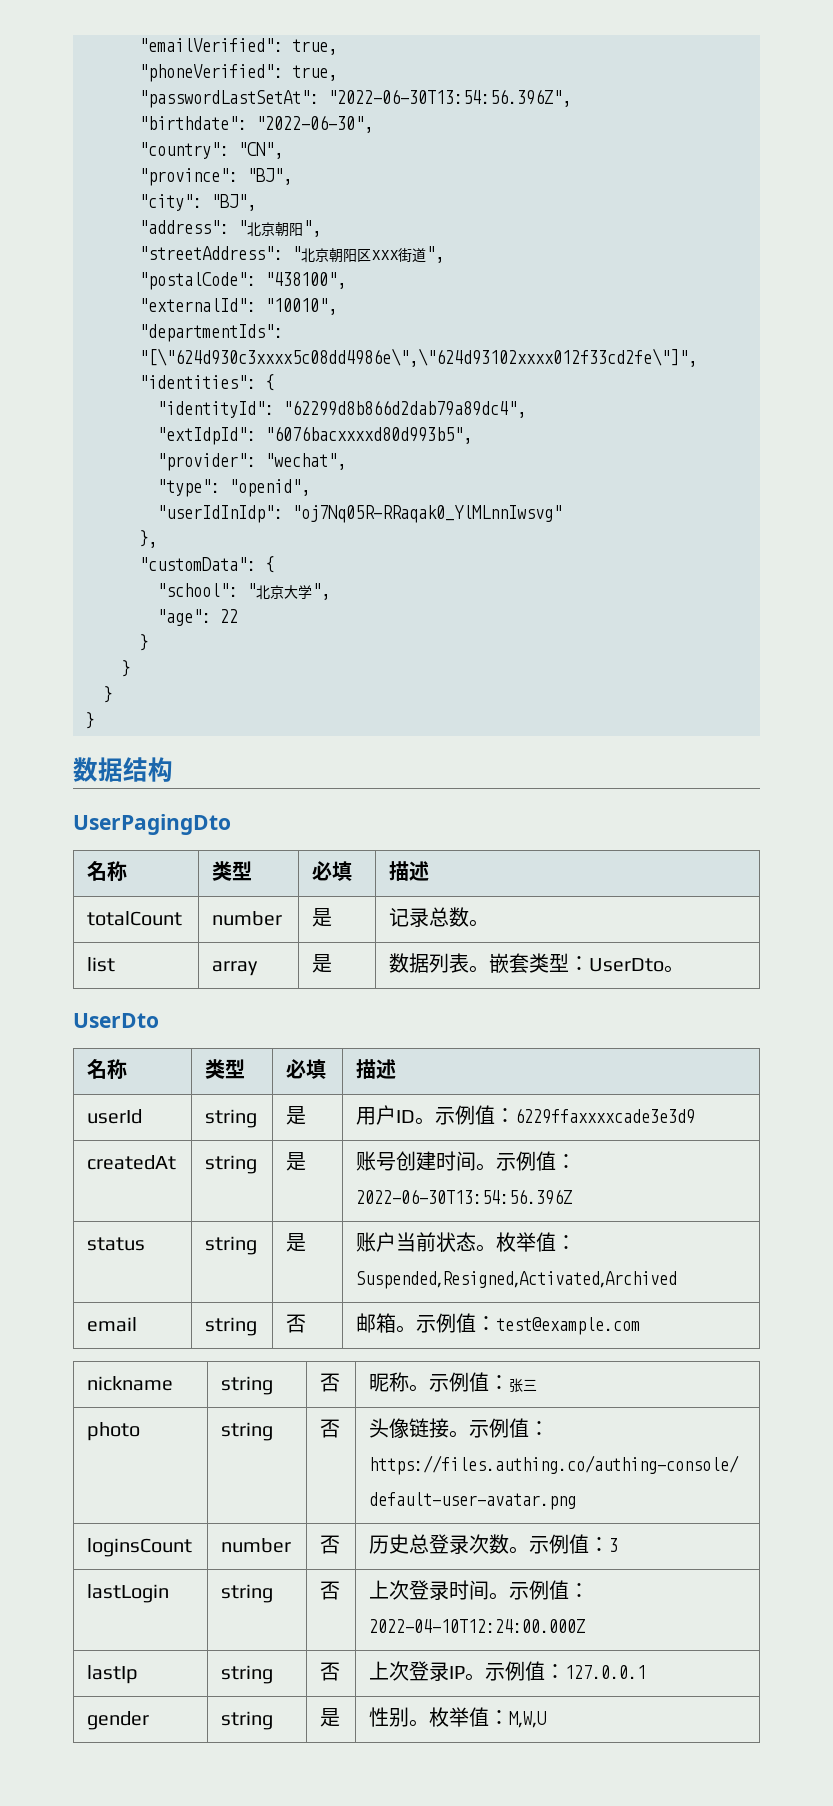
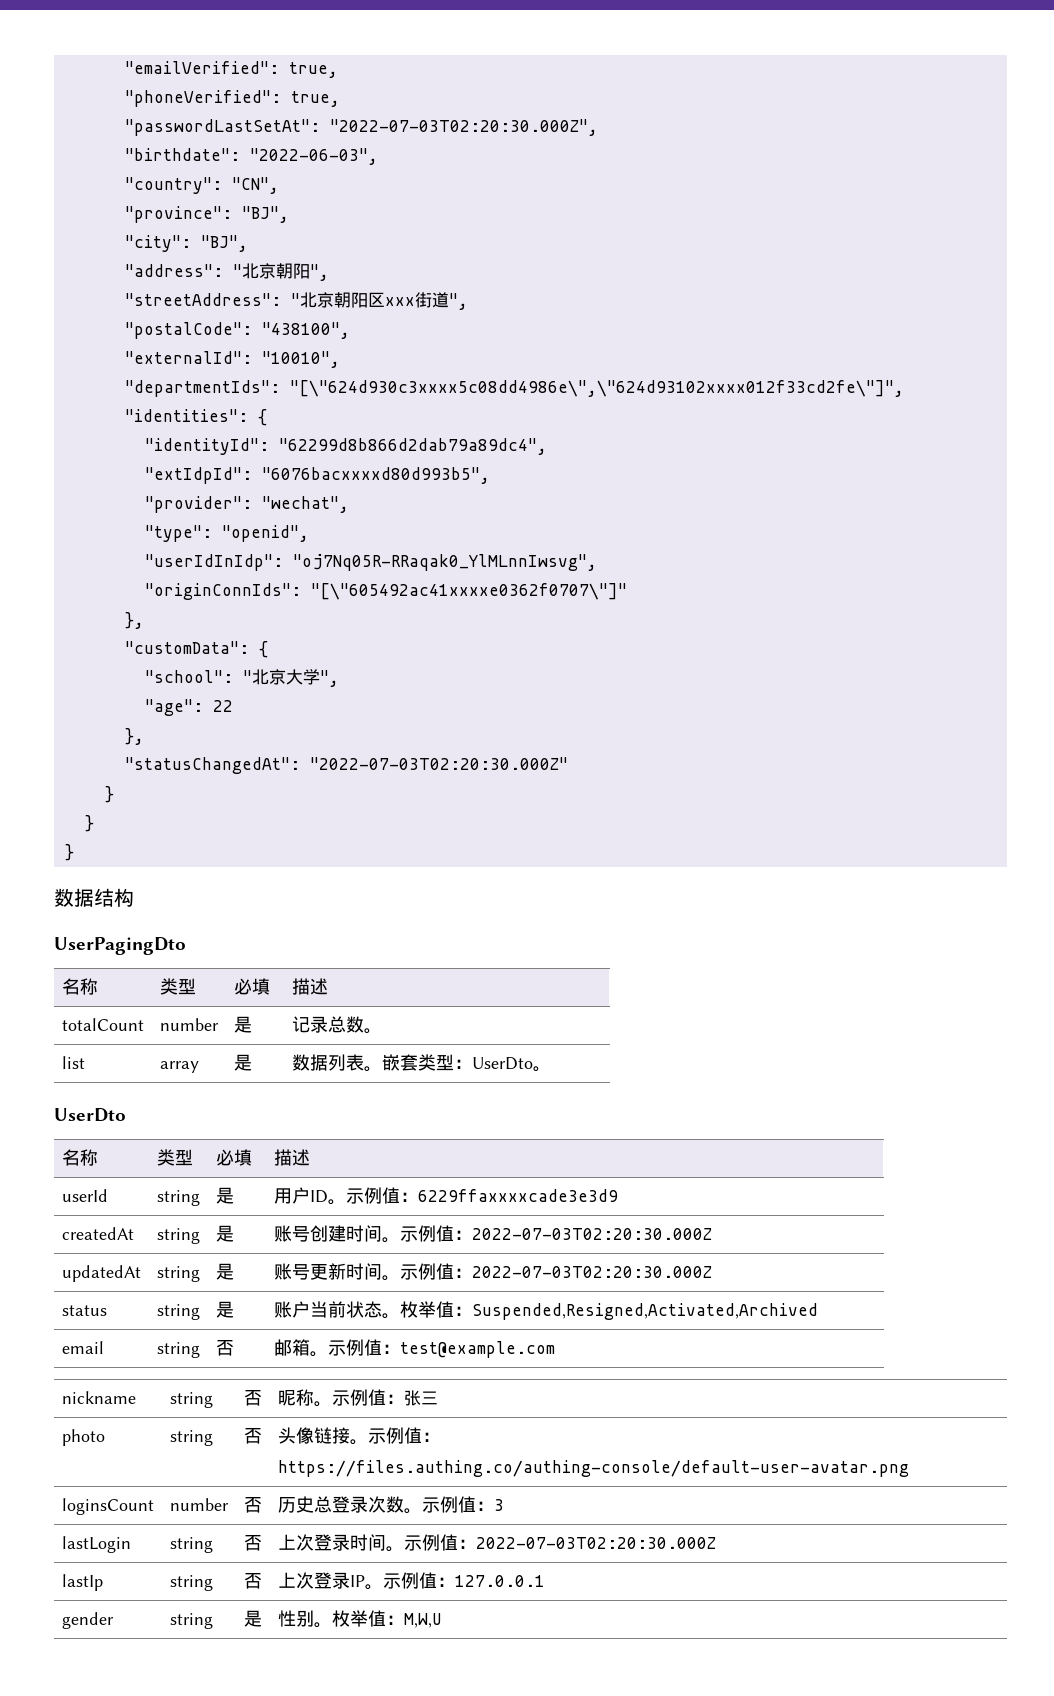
[328,89,571,107] "2022-06-30T13:54:56.396Z", -> [329,119,598,136] "2022-07-03T02:20:30.000Z",
[256,115,373,133] "2022-06-30", -> [249,148,378,165] "2022-06-03",
[292,505,562,523] "oj7Nq05R-RRaqak0_YlMLnnIwsvg" -> [292,554,597,571] [144,583,627,600] "oj7Nq05R-RRaqak0_YlMLnnIwsvg", // "originConnIds": "[\"605492ac41xxxxe0362f0707\"]"
[139,634,148,651] } -> [124,728,144,745] [124,757,568,774] }, // "statusChangedAt": "2022-07-03T02:20:30.000Z"
[356,1189,573,1205] 2022-06-30T13:54:56.396Z -> [471,1228,712,1240] [61,1265,141,1282] [156,1266,200,1282] [215,1263,234,1280] [273,1263,712,1281] 2022-07-03T02:20:30.000Z // updatedAt | string | 是 | 账号更新时间。示例值：2022-07-03T02:20:30.000Z
[369,1619,586,1633] 2022-04-10T12:24:00.000Z -> [475,1537,716,1549] 2022-07-03T02:20:30.000Z

